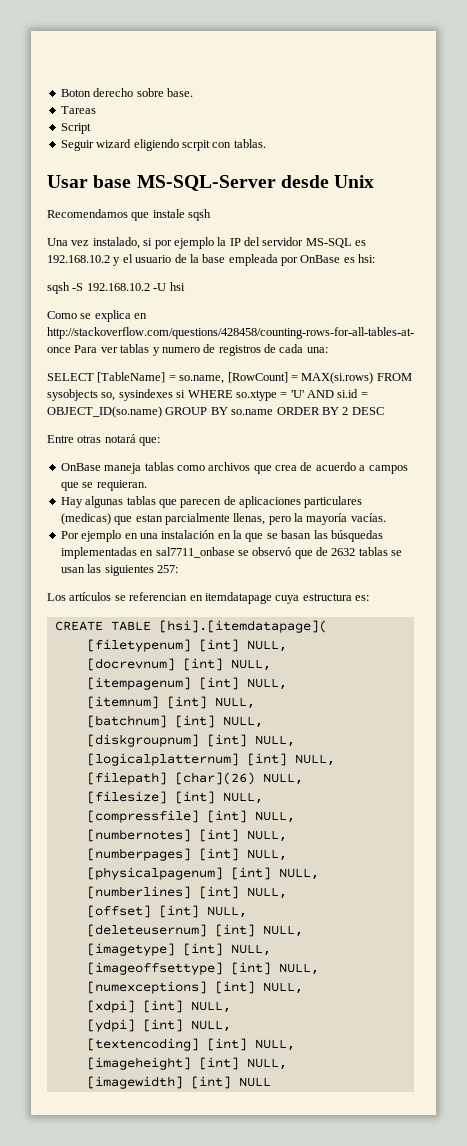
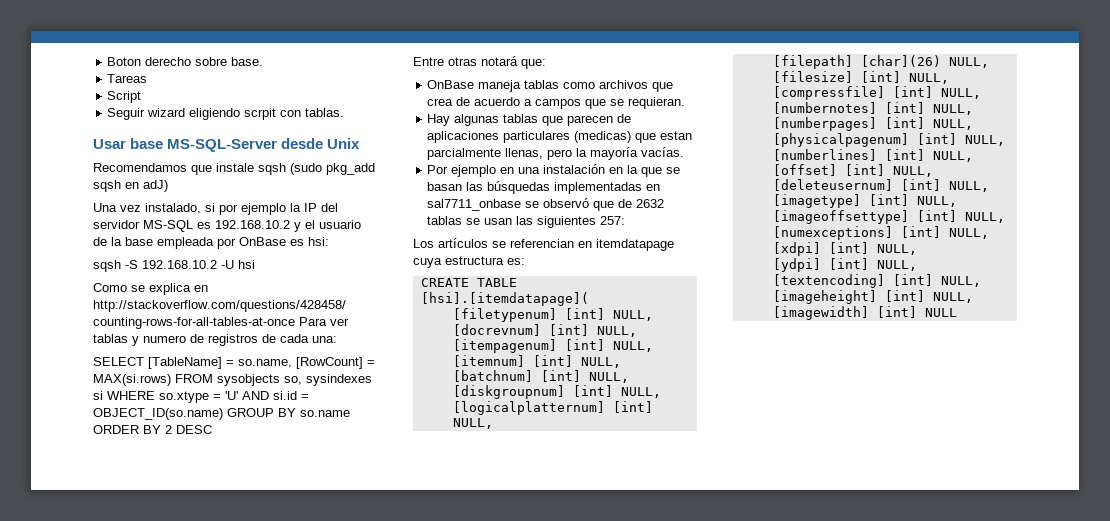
(212, 215) none -> [290,163,375,175] [93,180,168,192] (sudo pkg_add sqsh en adJ)

